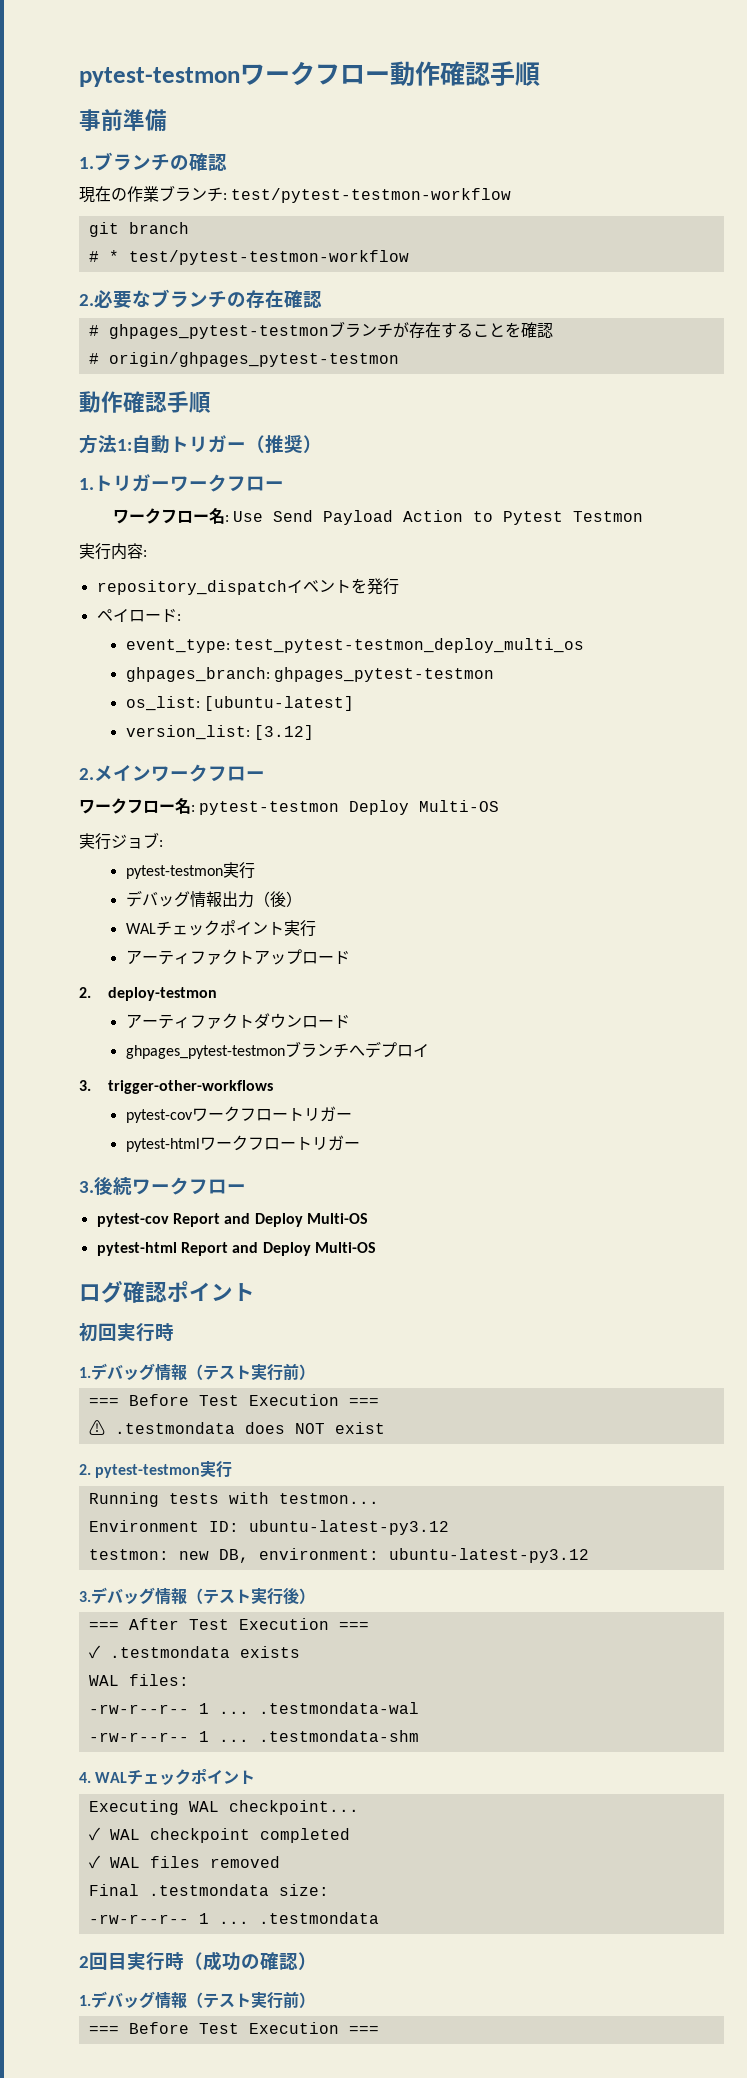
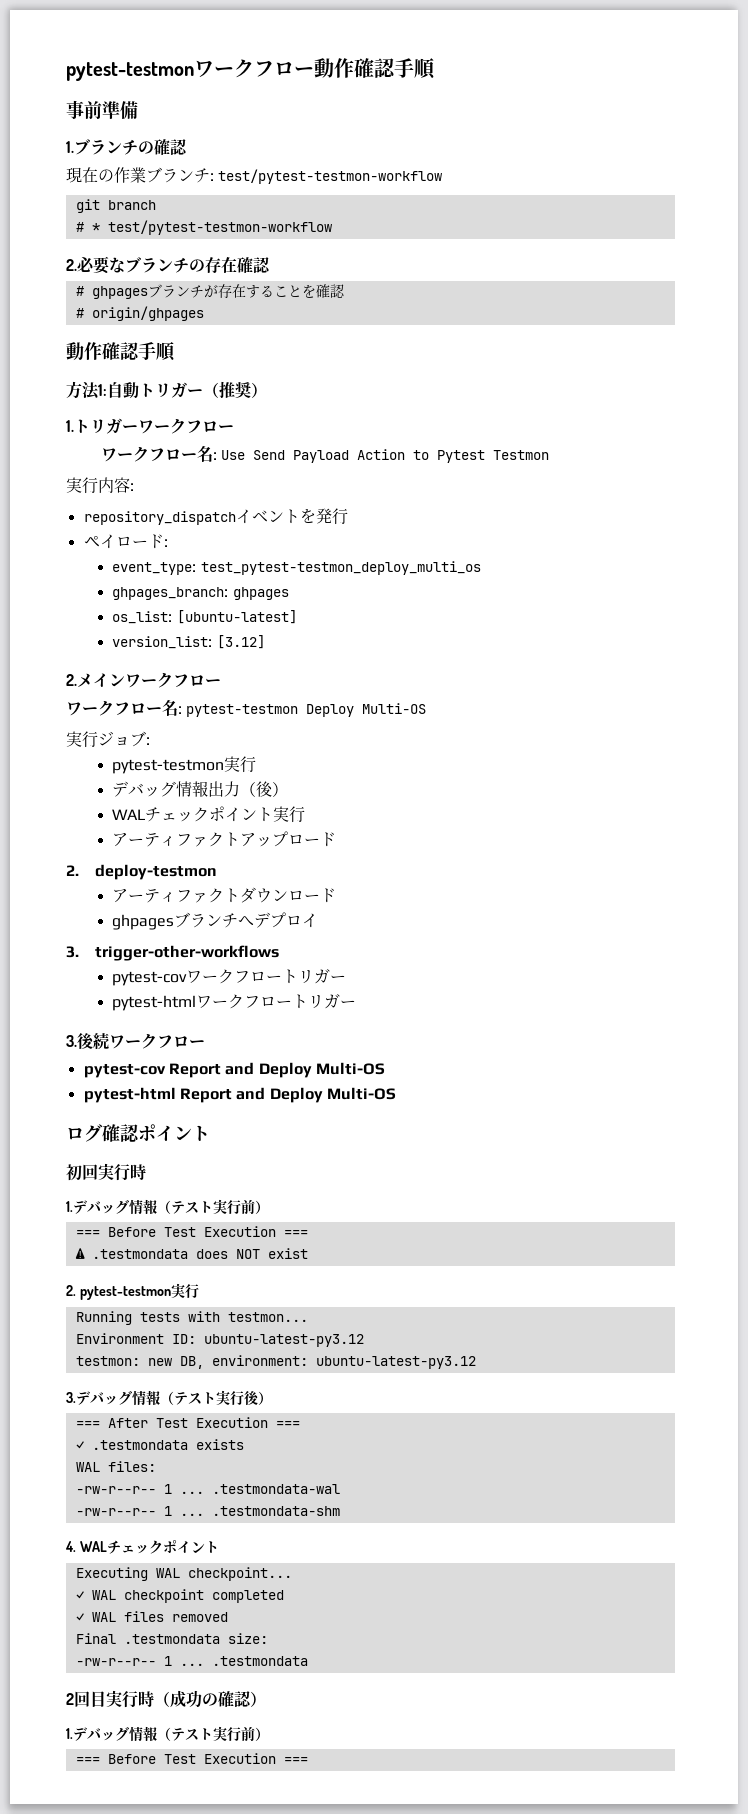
[108,324,329,339] ghpages_pytest-testmon -> [91,286,148,299] ghpages
[108,352,399,367] origin/ghpages_pytest-testmon -> [91,306,204,321] origin/ghpages
[274,667,495,682] ghpages_pytest-testmon -> [232,587,289,600] ghpages
[125,1045,285,1059] ghpages_pytest-testmon -> [112,914,175,930] ghpages

